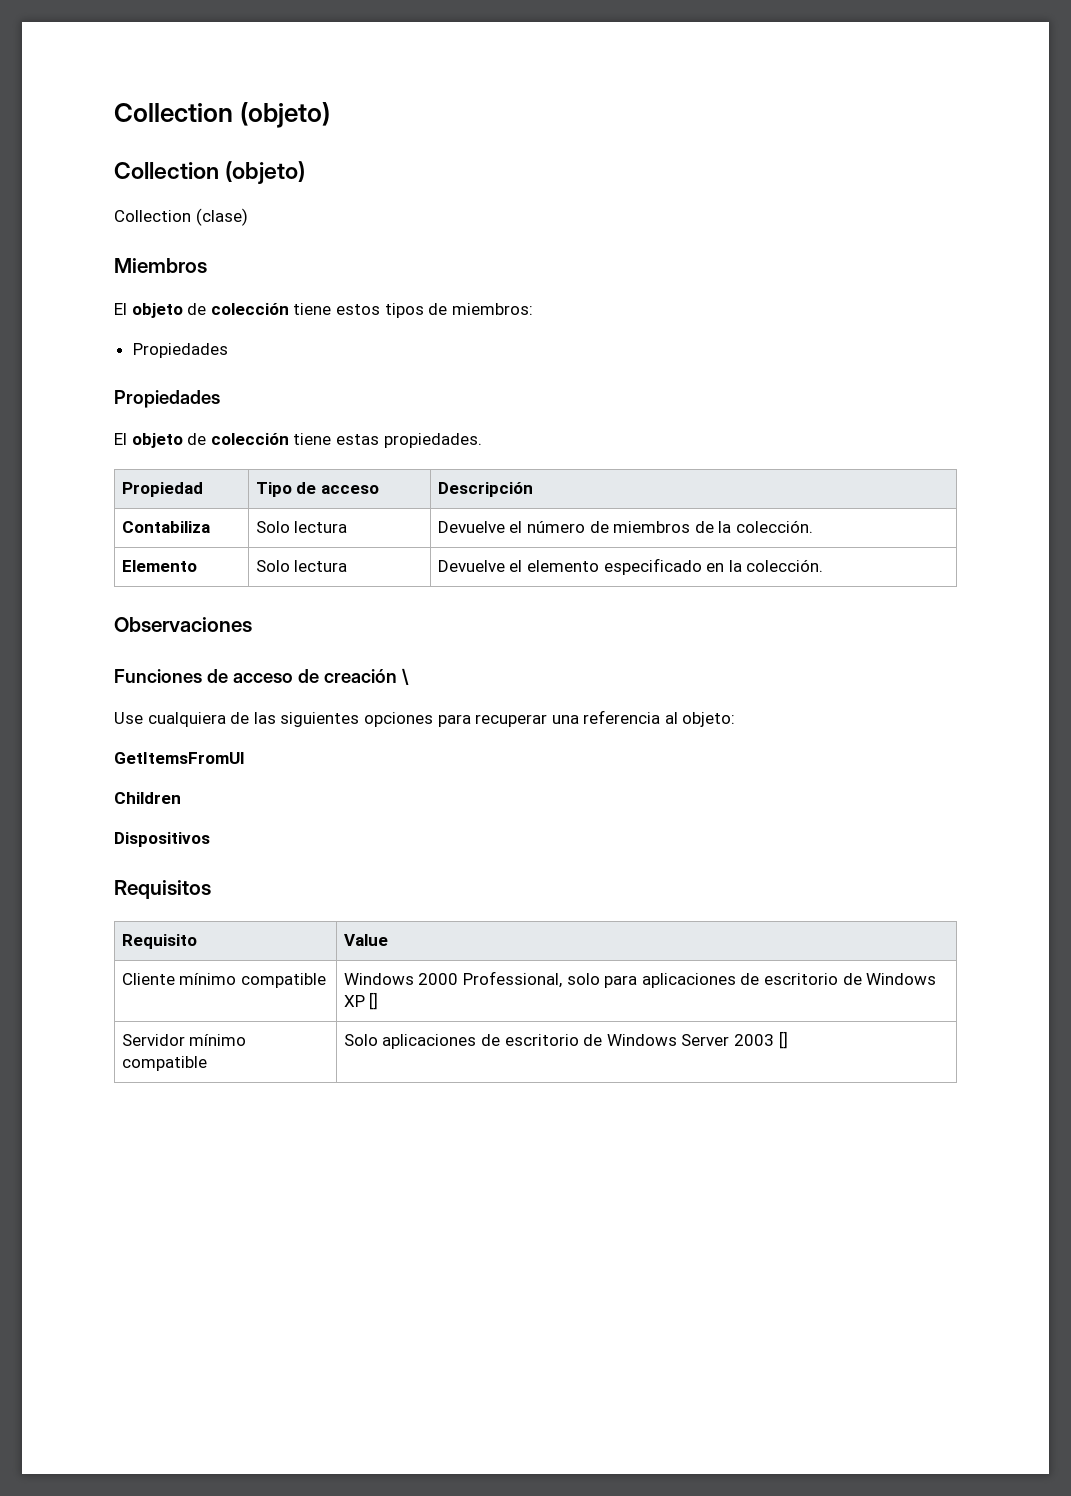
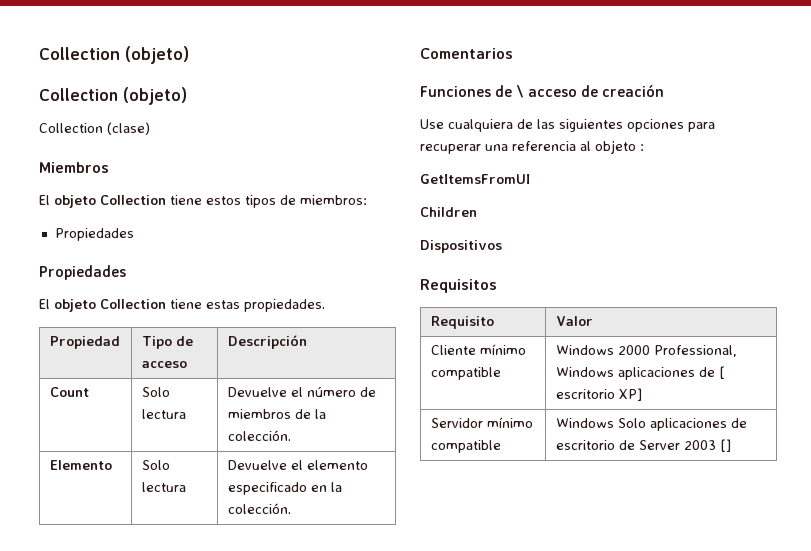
[187,303,289,315] de colección -> [100,195,166,205] Collection
[187,433,289,445] de colección -> [100,299,166,309] Collection
[121,521,210,533] Contabiliza -> [49,387,89,397] Count
[114,617,252,632] Observaciones -> [420,48,513,59] Comentarios
(228, 676) none -> [516,85,525,98] \
[401,668,409,685] \ -> (665, 91) none
[682,712,736,727] objeto: -> [595,140,644,154] objeto :
[343,934,388,946] Value -> [555,316,593,326] Valor
[566,973,937,988] [343,992,379,1010] solo para aplicaciones de escritorio de Windows XP [] -> [555,366,725,380] [555,388,642,401] Windows aplicaciones de [ escritorio XP]
(207, 1063) none -> [555,418,614,428] Windows
[606,1034,677,1046] Windows -> (635, 445) none

